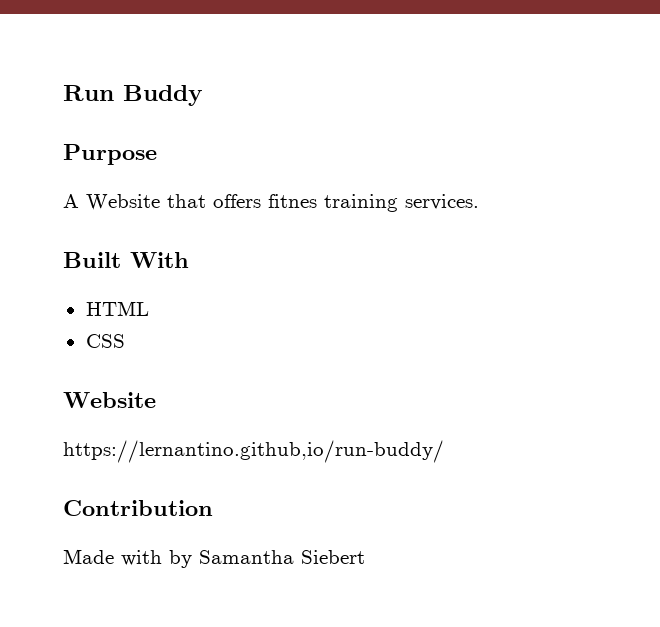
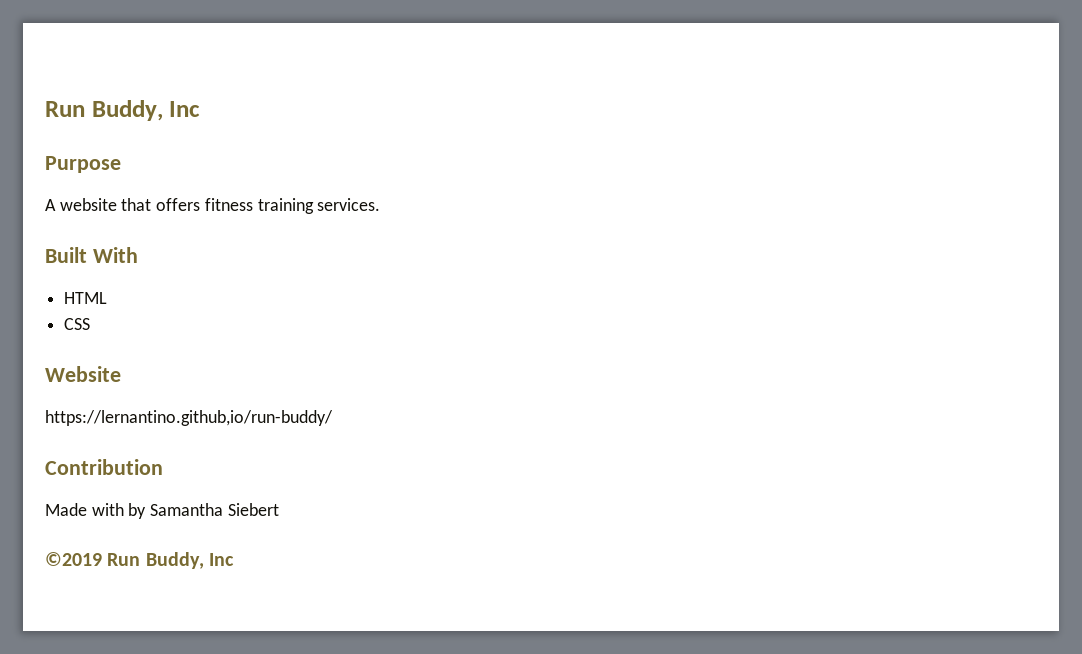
[63,85,203,106] Run Buddy -> [45,100,201,121] Run Buddy, Inc
[86,194,160,210] Website -> [59,198,117,211] website
[268,194,317,208] fitnes -> [204,198,253,211] fitness
(365, 557) none -> [45,552,234,569] // ©2019 Run Buddy, Inc

